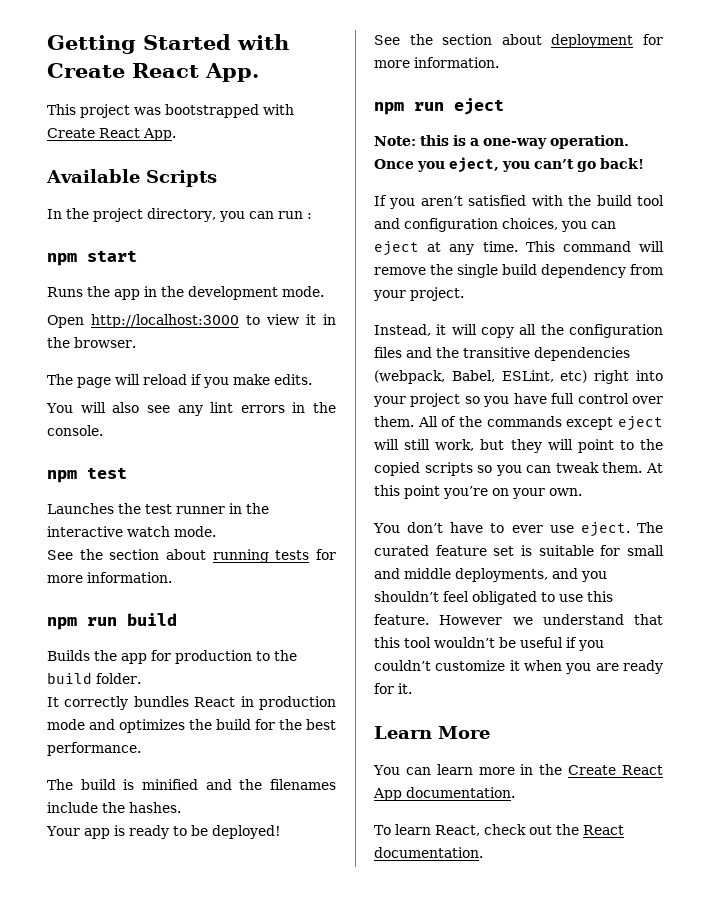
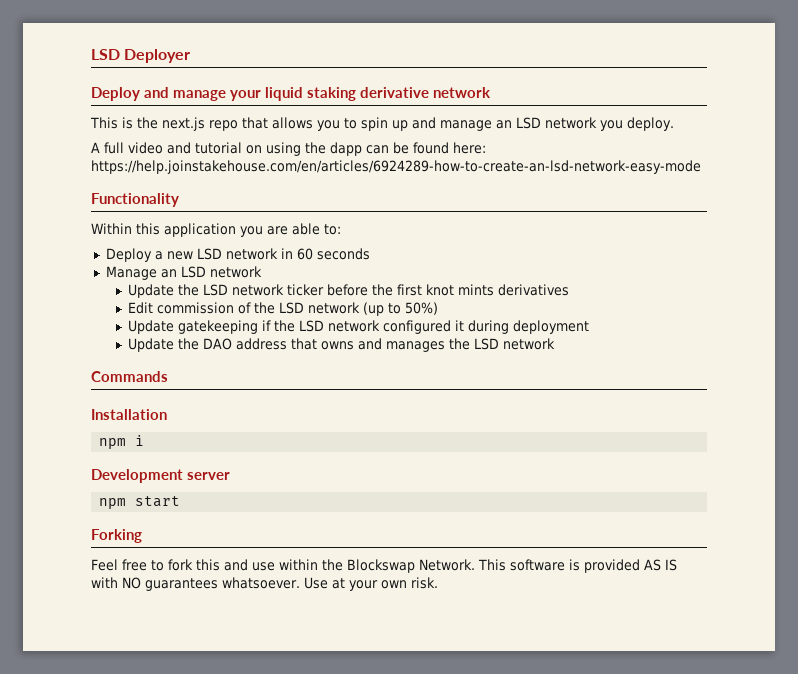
[47,34,289,54] [47,63,259,82] [47,104,294,118] [47,128,176,141] [46,169,217,187] [47,208,312,222] [47,250,137,266] [47,286,324,300] [47,314,336,328] [47,337,136,348] [47,374,312,388] [46,402,336,416] [47,425,103,436] [47,467,127,483] [47,503,269,514] [47,526,216,537] [47,549,336,563] [47,572,172,583] [47,613,177,630] [47,650,297,664] [47,672,141,684] [47,696,336,710] [47,719,336,733] [47,742,141,756] [47,779,336,790] [47,802,181,813] [46,825,281,839] [374,34,663,48] [374,57,499,68] [374,98,504,115] [374,135,629,149] [374,157,644,173] [374,195,664,209] [374,218,616,232] [374,241,664,256] [374,264,663,278] [373,287,464,301] [374,324,663,338] [374,347,630,361] [374,370,663,384] [373,393,663,407] [374,416,663,431] [374,439,663,453] [374,462,663,476] [374,485,582,499] [373,522,663,537] [374,545,664,556] [374,568,607,582] [374,591,613,605] [374,614,663,625] [374,637,604,651] [374,660,663,674] [374,683,412,694] [374,726,490,739] [373,764,663,775] [373,787,515,801] [374,824,624,836] [374,847,483,858] Getting Started with Create React App. // This project was bootstrapped with Create React App. // Available Scripts // In the project directory, you can run : // npm start // Runs the app in the development mode. // Open http://localhost:3000 to view it in the browser. // The page will reload if you make edits. // You will also see any lint errors in the console. // npm test // Launches the test runner in the interactive watch mode. // See the section about running tests for more information. // npm run build // Builds the app for production to the build folder. // It correctly bundles React in production mode and optimizes the build for the best performance. // The build is minified and the filenames include the hashes. // Your app is ready to be deployed! // See the section about deployment for more information. // npm run eject // Note: this is a one-way operation. Once you eject, you can’t go back! // If you aren’t satisfied with the build tool and configuration choices, you can eject at any time. This command will remove the single build dependency from your project. // Instead, it will copy all the configuration files and the transitive dependencies (webpack, Babel, ESLint, etc) right into your project so you have full control over them. All of the commands except eject will still work, but they will point to the copied scripts so you can tweak them. At this point you’re on your own. // You don’t have to ever use eject. The curated feature set is suitable for small and middle deployments, and you shouldn’t feel obligated to use this feature. However we understand that this tool wouldn’t be useful if you couldn’t customize it when you are ready for it. // Learn More // You can learn more in the Create React App documentation. // To learn React, check out the React documentation. -> [91,49,191,63] [91,87,492,101] [90,117,674,131] [91,142,486,156] [91,160,701,174] [91,193,179,207] [91,223,341,237] [105,248,370,262] [105,266,262,280] [127,284,569,298] [127,302,438,316] [127,320,589,334] [127,338,555,352] [91,371,168,382] [91,409,167,420] [99,435,145,449] [91,469,230,483] [99,496,181,509] [91,529,142,543] [91,559,677,573] [91,577,438,591] LSD Deployer // Deploy and manage your liquid staking derivative network // This is the next.js repo that allows you to spin up and manage an LSD network you deploy. // A full video and tutorial on using the dapp can be found here: https://help.joinstakehouse.com/en/articles/6924289-how-to-create-an-lsd-network-easy-mode // Functionality // Within this application you are able to: // Deploy a new LSD network in 60 seconds // Manage an LSD network // Update the LSD network ticker before the first knot mints derivatives // Edit commission of the LSD network (up to 50%) // Update gatekeeping if the LSD network configured it during deployment // Update the DAO address that owns and manages the LSD network // Commands // Installation // npm i // Development server // npm start // Forking // Feel free to fork this and use within the Blockswap Network. This software is provided AS IS with NO guarantees whatsoever. Use at your own risk.

